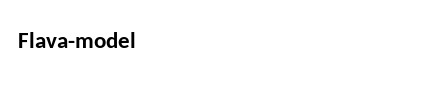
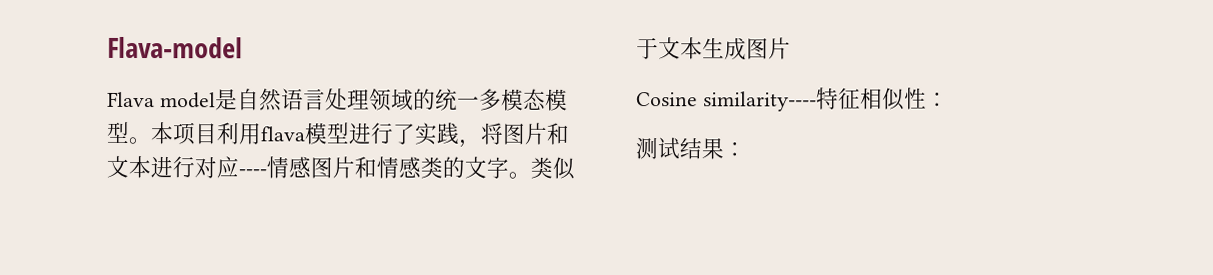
(136, 40) none -> [107,88,568,112] [106,121,570,148] [106,155,575,180] [636,37,791,61] [636,87,949,112] [635,137,746,160] // Flava model是自然语言处理领域的统一多模态模型。本项目利用flava模型进行了实践，将图片和文本进行对应----情感图片和情感类的文字。类似于文本生成图片 // Cosine similarity----特征相似性： // 测试结果：

